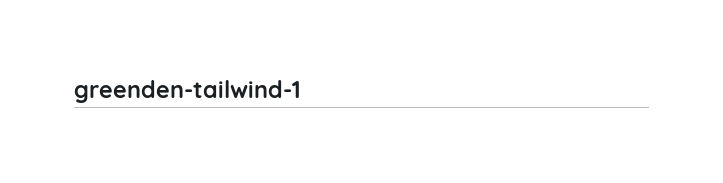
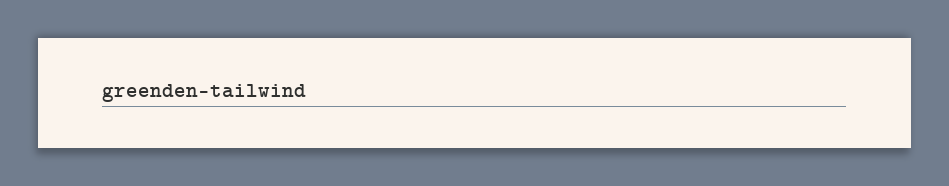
[74,80,301,103] greenden-tailwind-1 -> [102,84,306,102] greenden-tailwind

